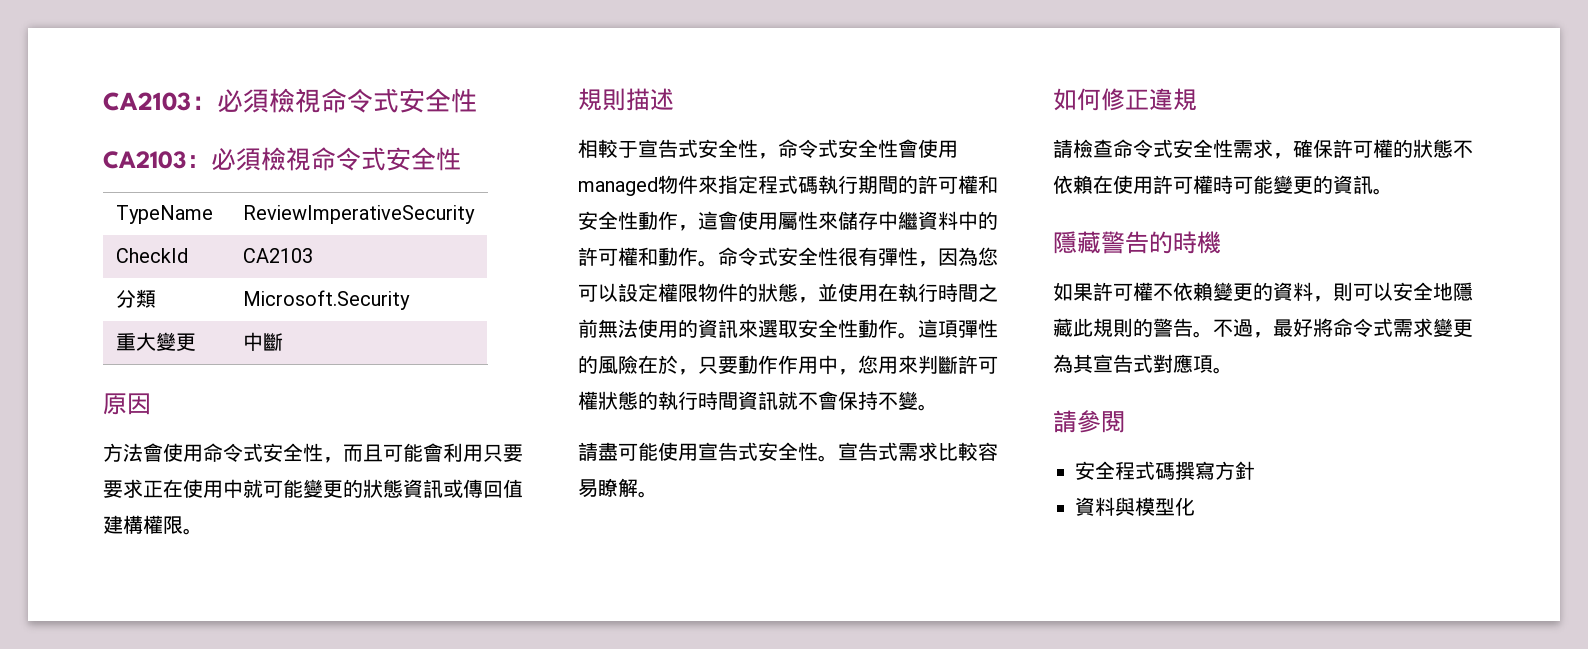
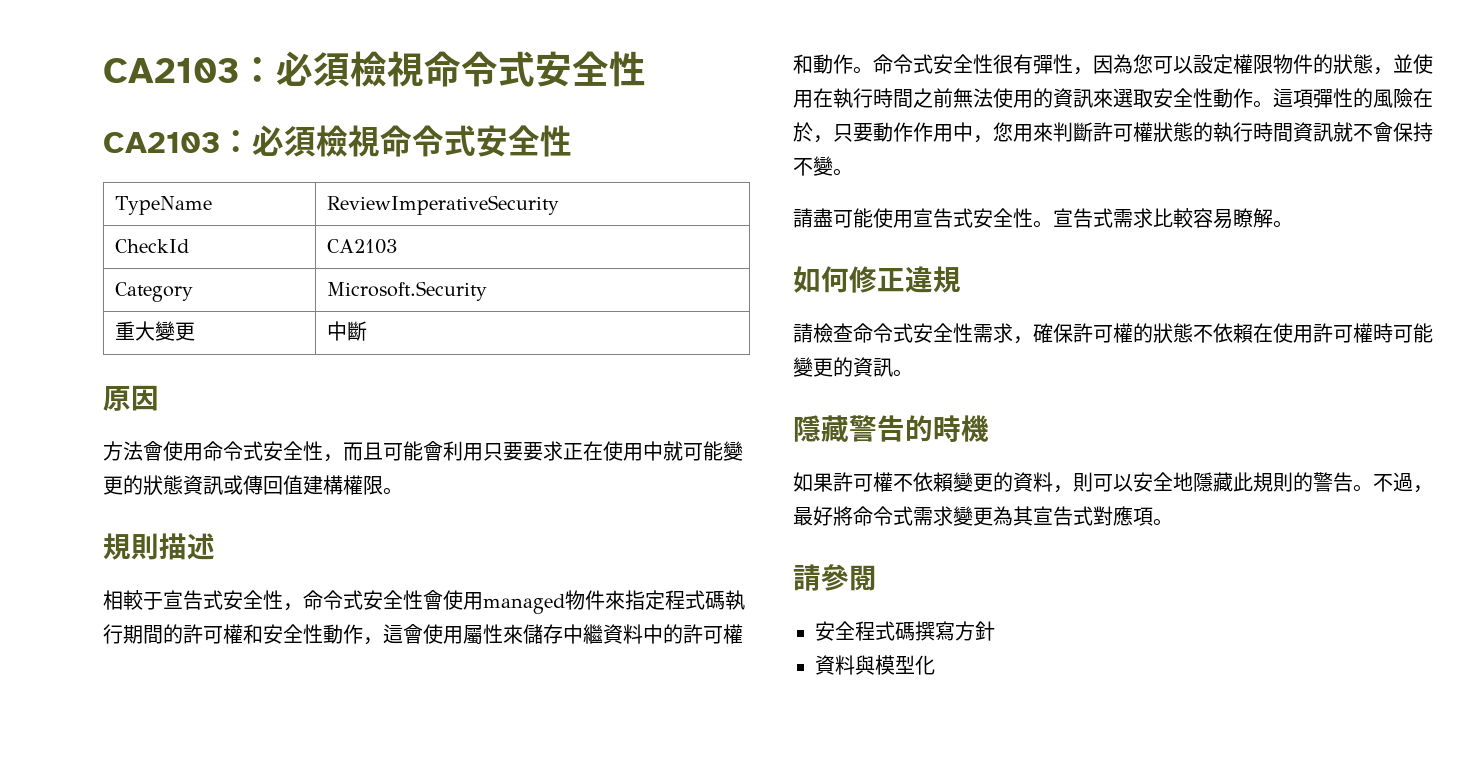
[115,289,156,308] 分類 -> [114,282,193,302] Category

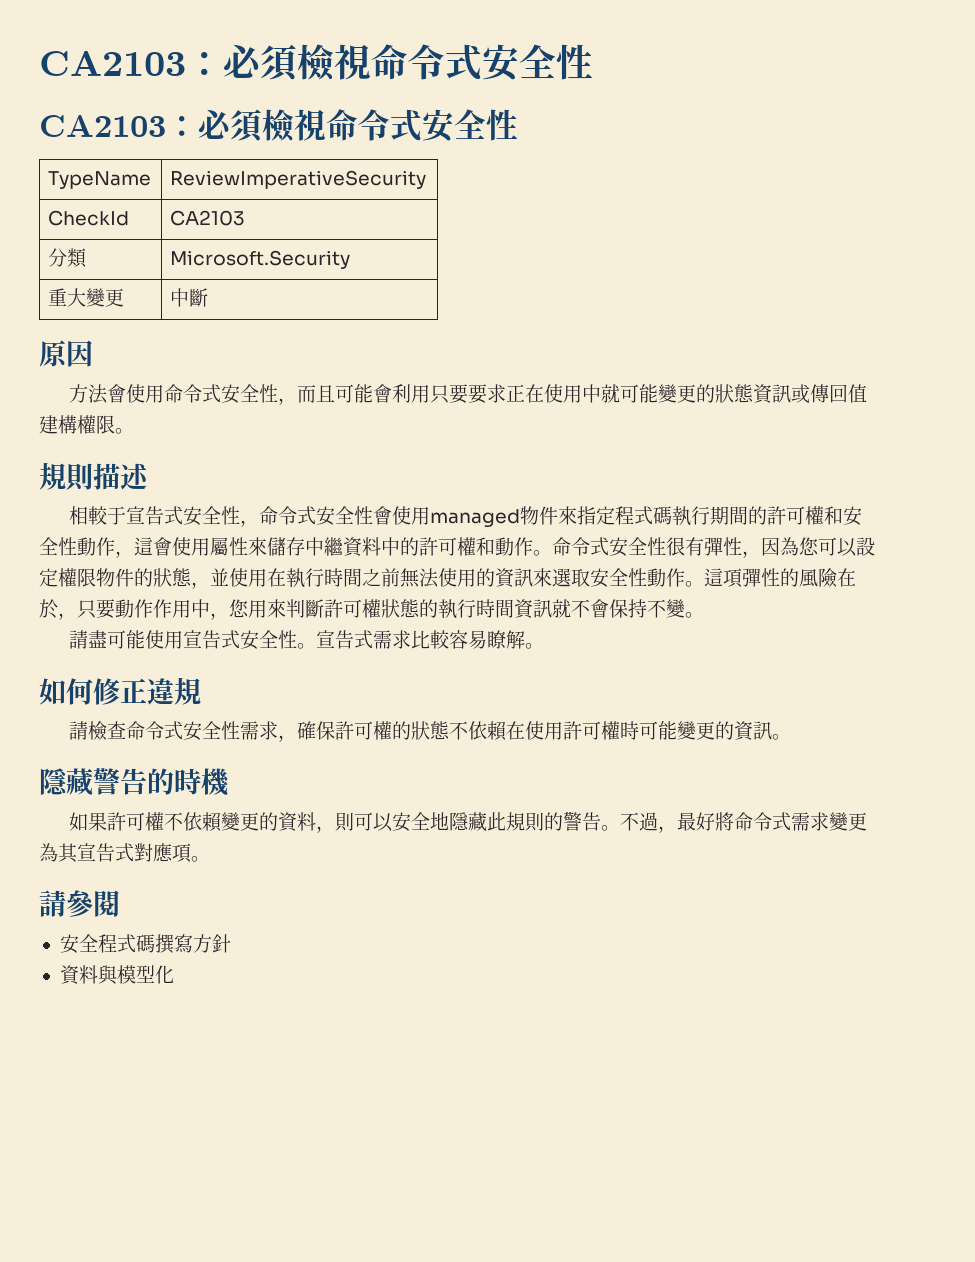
[114,282,193,302] Category -> [48,248,88,268] 分類

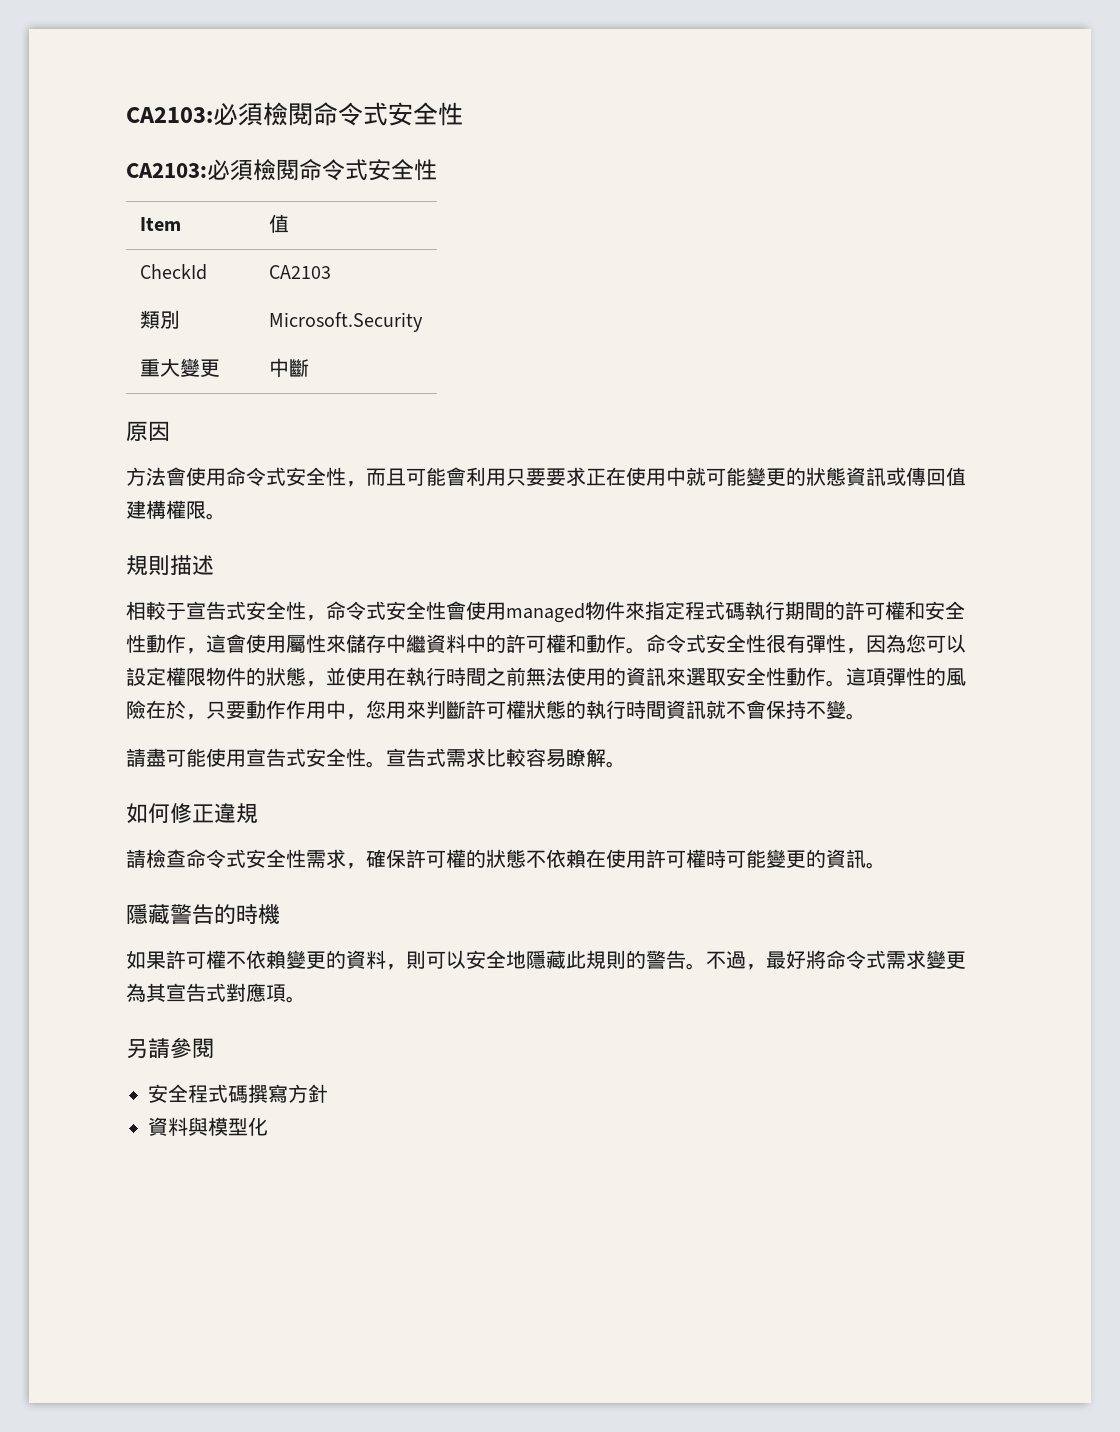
[39,44,593,81] [39,109,518,142] [48,171,152,189] [170,170,427,189] CA2103：必須檢視命令式安全性 // CA2103：必須檢視命令式安全性 // TypeName | ReviewImperativeSecurity -> [126,102,463,126] [126,159,437,181] [139,217,181,231] [268,214,289,233] CA2103:必須檢閱命令式安全性 // CA2103:必須檢閱命令式安全性 // Item | 值
[48,248,68,267] 分 -> (331, 272) none
(88, 258) none -> [159,310,180,329] 別
(210, 859) none -> [126,1039,148,1059] 另

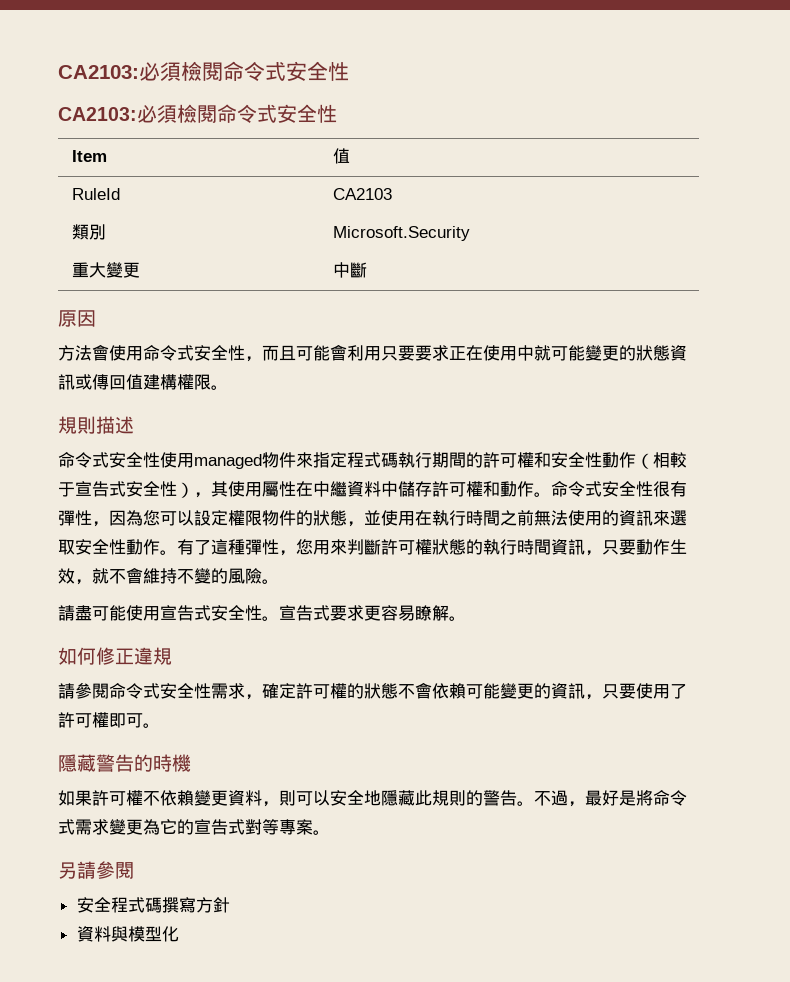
[139,264,207,280] CheckId -> [71,188,120,200] RuleId
[126,601,466,621] 相較于宣告式安全性，命令式安全性會 -> [58,452,160,468] 命令式安全性
[186,634,246,654] ，這會 -> [636,452,687,469] [58,481,228,498] （相較于宣告式安全性），其
[326,634,386,653] 來儲存 -> [296,481,313,497] 在
[486,634,506,653] 的 -> [398,481,432,497] 儲存
[846,667,966,686] [126,700,346,720] 這項彈性的風險在於，只要動作作用中 -> [177,538,279,555] 有了這種彈性
[706,700,846,719] 就不會保持不變 -> [585,539,687,556] [58,567,262,585] ，只要動作生效，就不會維持不變的風險
[446,748,526,767] 需求比較 -> [330,605,381,621] 要求更
[146,849,186,868] 檢查 -> [75,682,109,699] 參閱
[386,849,406,868] 保 -> [279,683,296,699] 定
[546,849,866,868] 依賴在使用許可權時可能變更的資訊 -> [415,682,687,700] [58,712,143,728] 會依賴可能變更的資訊，只要使用了許可權即可
[326,950,346,969] 的 -> (228, 798) none
(806, 959) none -> [619,790,636,806] 是
[146,983,166,1002] 其 -> [160,819,194,835] 它的
[246,983,286,1002] 應項 -> [262,819,313,835] 等專案

